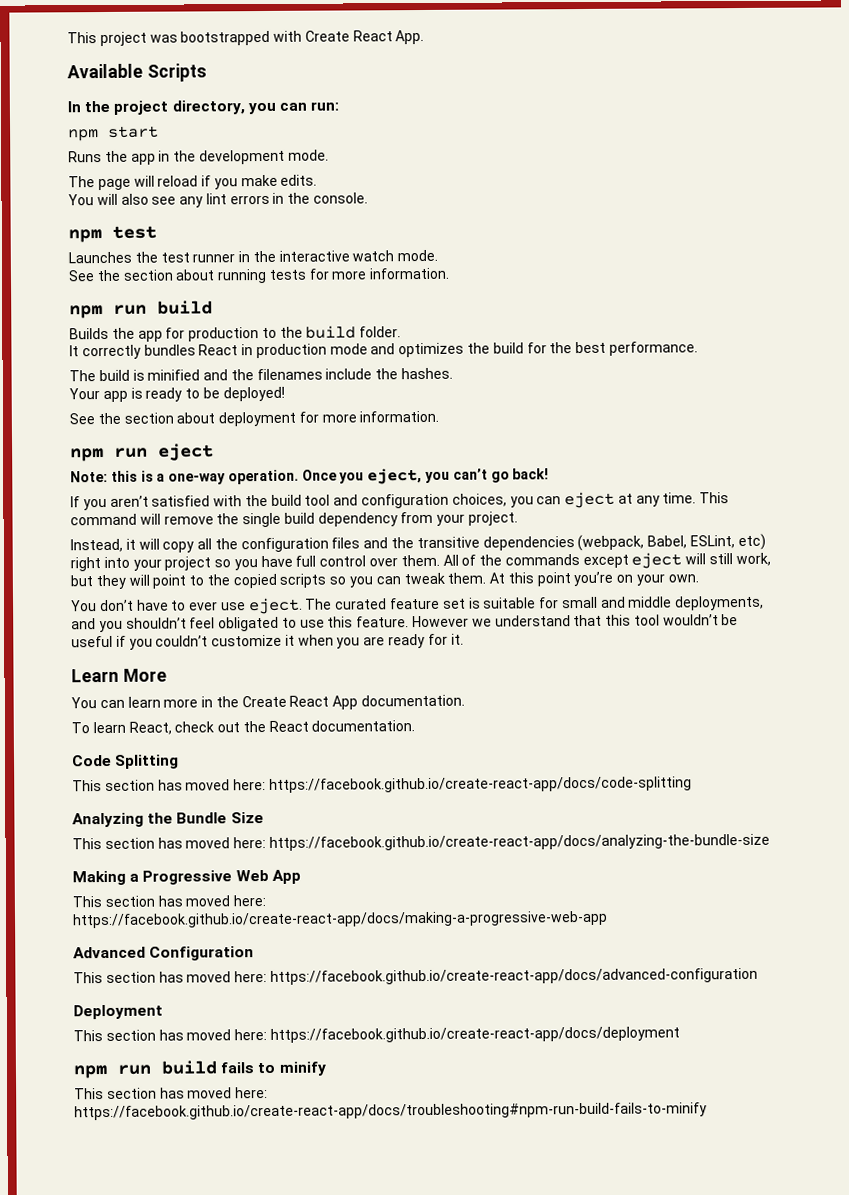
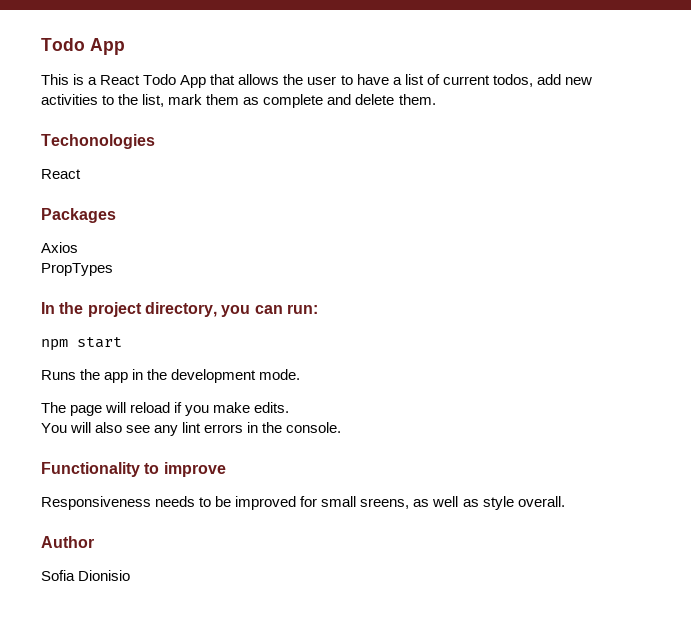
[67,29,425,47] [67,63,207,82] This project was bootstrapped with Create React App. // Available Scripts -> [41,38,125,55] [41,74,592,88] [41,94,436,108] [41,134,155,149] [41,169,81,179] [41,208,116,223] [41,242,78,253] [41,263,113,276] Todo App // This is a React Todo App that allows the user to have a list of current todos, add new activities to the list, mark them as complete and delete them. // Techonologies // React // Packages // Axios // PropTypes
[68,225,157,243] [68,249,439,264] [68,267,450,284] [69,300,213,319] [69,325,402,342] [69,341,698,360] [69,367,454,382] [69,386,285,403] [69,410,440,427] [70,443,214,462] [70,468,550,485] [70,491,730,511] [70,511,519,528] [70,533,766,553] [70,552,771,572] [70,571,699,590] [71,595,765,615] [71,614,739,633] [71,633,464,650] [71,668,167,683] [71,694,466,710] [71,720,416,735] [71,754,180,769] [72,776,692,793] [72,812,264,828] [72,833,770,851] [72,869,301,886] [72,894,267,908] [72,910,608,929] [73,946,255,961] [73,967,758,985] [73,1004,163,1020] [73,1026,680,1043] [73,1060,327,1079] [74,1086,269,1100] [74,1102,707,1121] npm test // Launches the test runner in the interactive watch mode. // See the section about running tests for more information. // npm run build // Builds the app for production to the build folder. // It correctly bundles React in production mode and optimizes the build for the best performance. // The build is minified and the filenames include the hashes. // Your app is ready to be deployed! // See the section about deployment for more information. // npm run eject // Note: this is a one-way operation. Once you eject, you can’t go back! // If you aren’t satisfied with the build tool and configuration choices, you can eject at any time. This command will remove the single build dependency from your project. // Instead, it will copy all the configuration files and the transitive dependencies (webpack, Babel, ESLint, etc) right into your project so you have full control over them. All of the commands except eject will still work, but they will point to the copied scripts so you can tweak them. At this point you’re on your own. // You don’t have to ever use eject. The curated feature set is suitable for small and middle deployments, and you shouldn’t feel obligated to use this feature. However we understand that this tool wouldn’t be useful if you couldn’t customize it when you are ready for it. // Learn More // You can learn more in the Create React App documentation. // To learn React, check out the React documentation. // Code Splitting // This section has moved here: https://facebook.github.io/create-react-app/docs/code-splitting // Analyzing the Bundle Size // This section has moved here: https://facebook.github.io/create-react-app/docs/analyzing-the-bundle-size // Making a Progressive Web App // This section has moved here: https://facebook.github.io/create-react-app/docs/making-a-progressive-web-app // Advanced Configuration // This section has moved here: https://facebook.github.io/create-react-app/docs/advanced-configuration // Deployment // This section has moved here: https://facebook.github.io/create-react-app/docs/deployment // npm run build fails to minify // This section has moved here: https://facebook.github.io/create-react-app/docs/troubleshooting#npm-run-build-fails-to-minify -> [41,462,226,477] [41,496,565,510] [41,536,94,548] [41,570,131,581] Functionality to improve // Responsiveness needs to be improved for small sreens, as well as style overall. // Author // Sofia Dionisio

